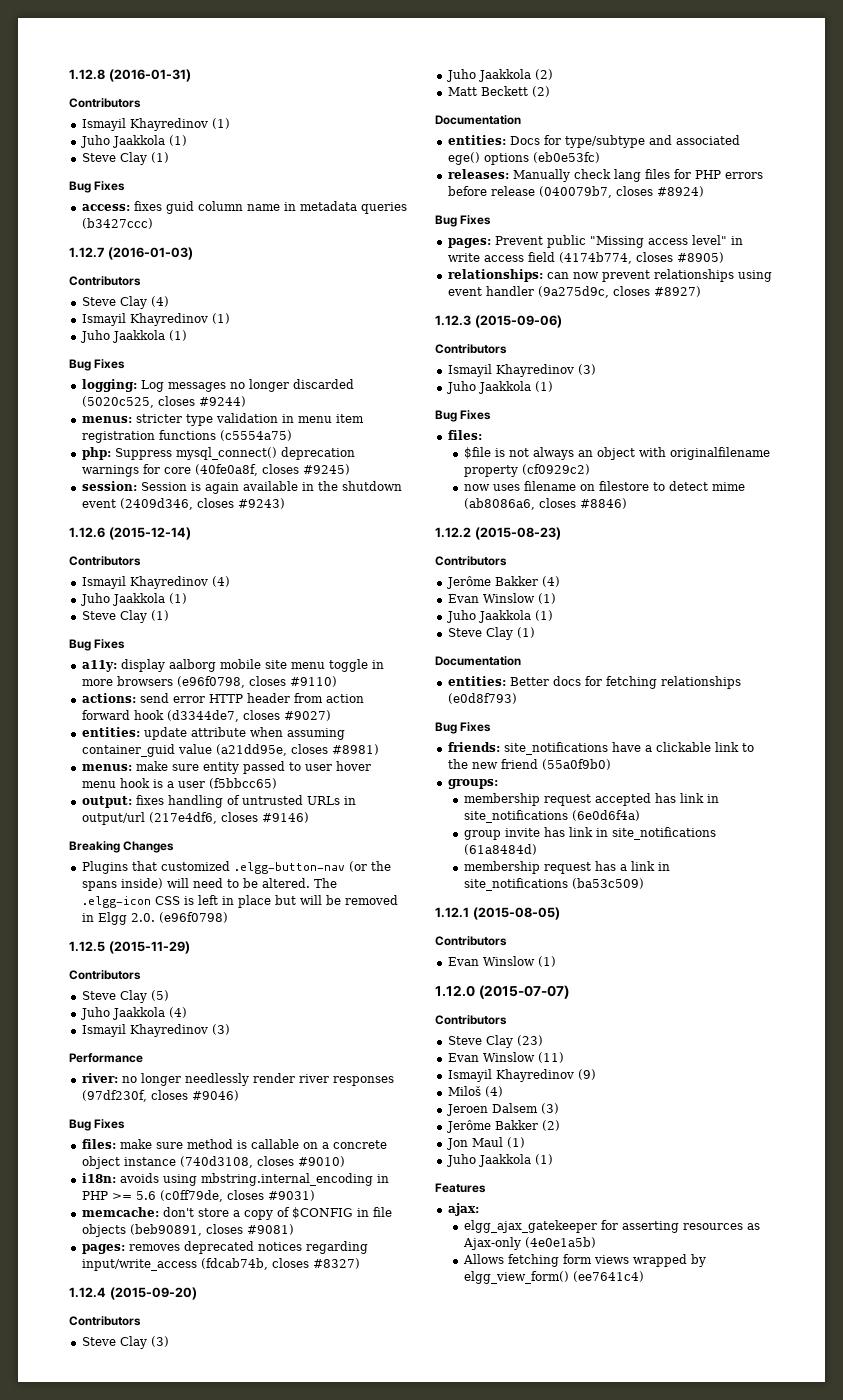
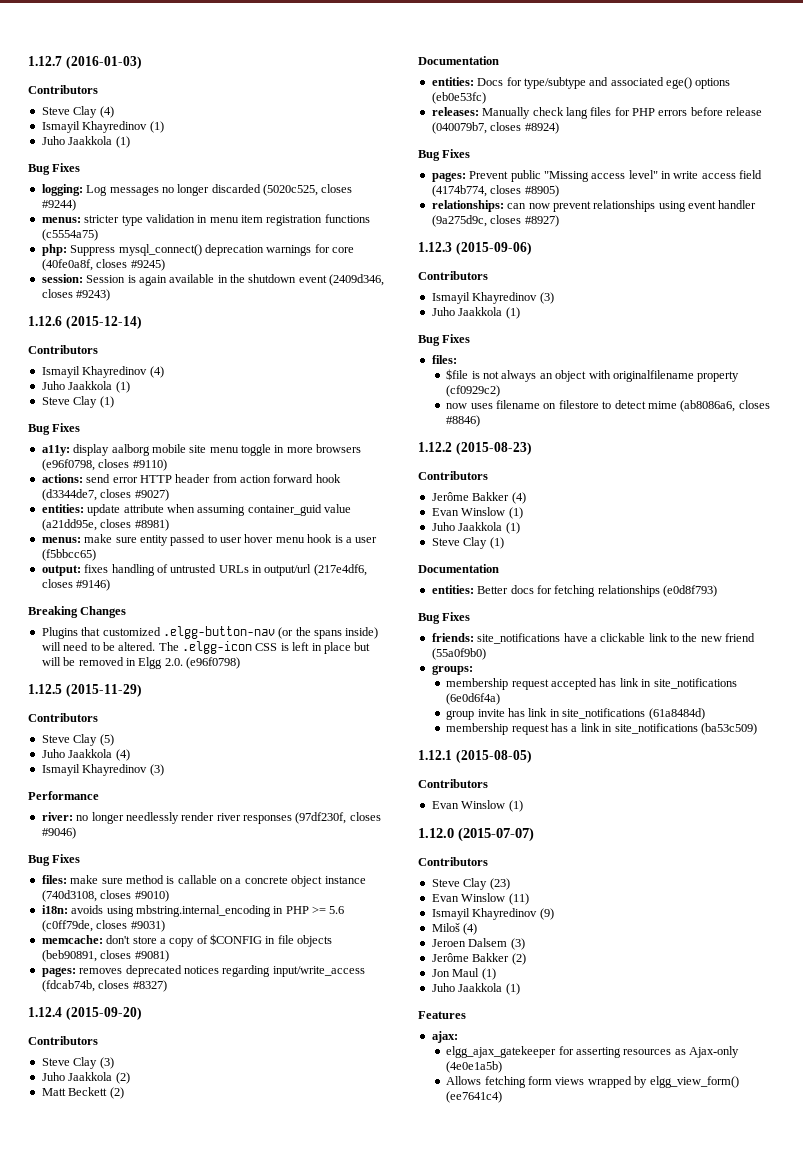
[69,69,191,82] [69,98,141,108] [81,118,230,131] [79,135,187,148] [81,152,169,165] [69,181,126,193] [81,201,407,214] [81,218,153,229] 1.12.8 (2016-01-31) // Contributors // Ismayil Khayredinov (1) // Juho Jaakkola (1) // Steve Clay (1) // Bug Fixes // access: fixes guid column name in metadata queries (b3427ccc) // -> (28, 61) none

